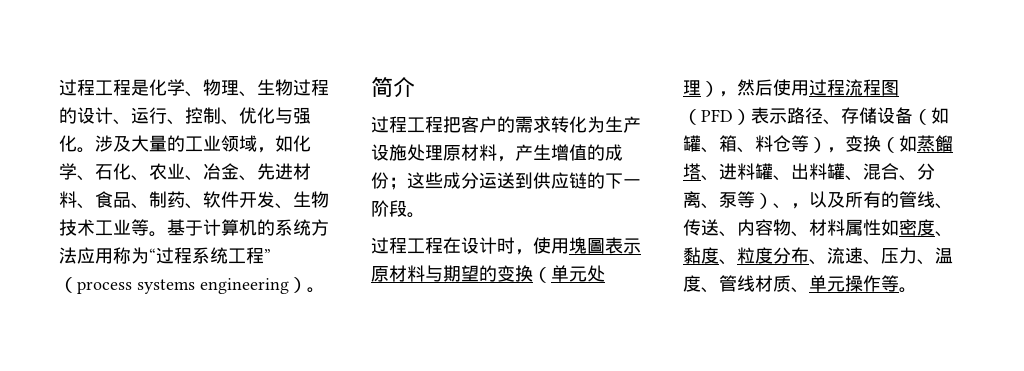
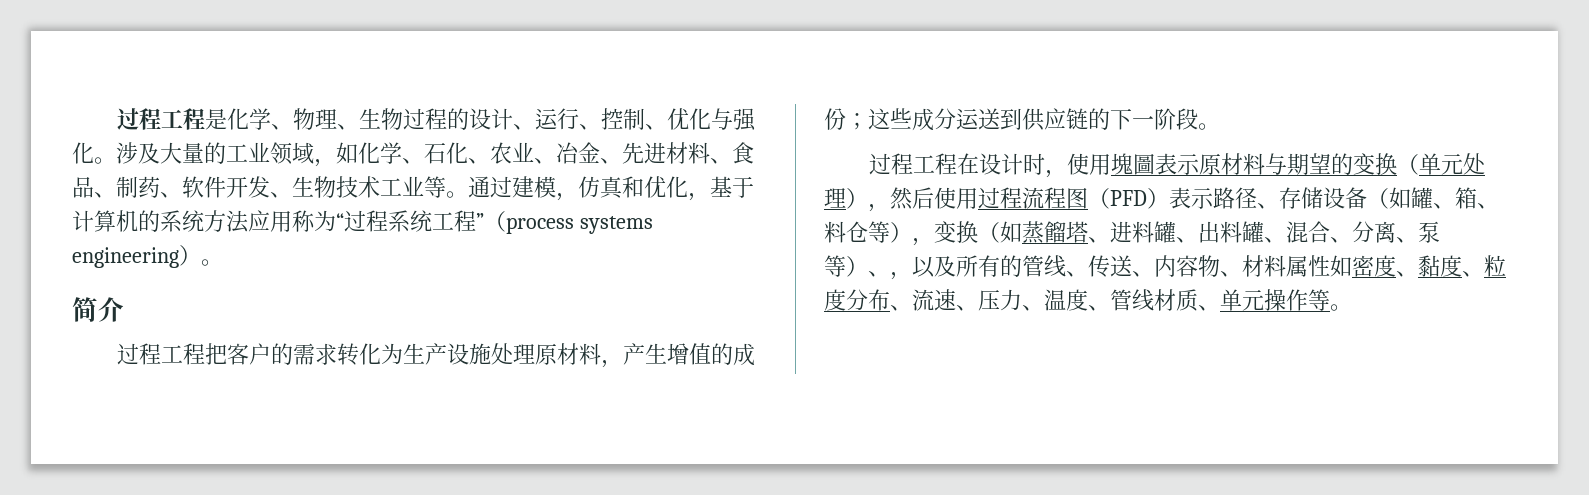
(167, 234) none -> [468,176,710,201] 通过建模，仿真和优化，

